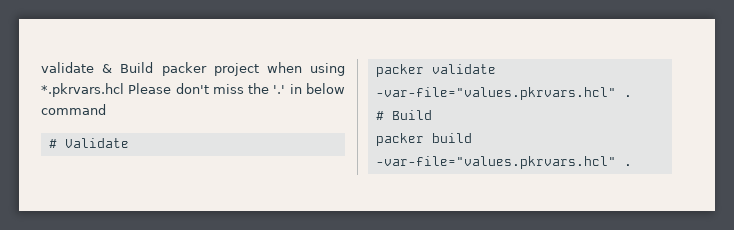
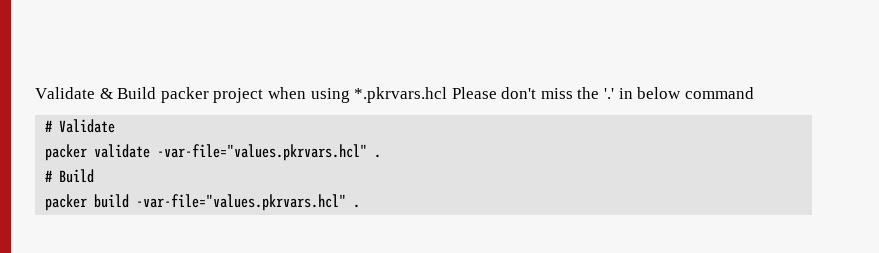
[41,62,94,73] validate -> [35,87,95,99] Validate

